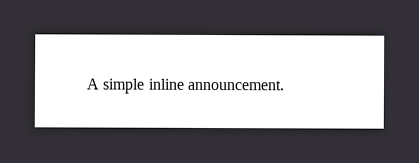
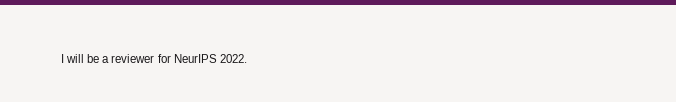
[86,78,285,94] A simple inline announcement. -> [61,54,247,63] I will be a reviewer for NeurIPS 2022.

